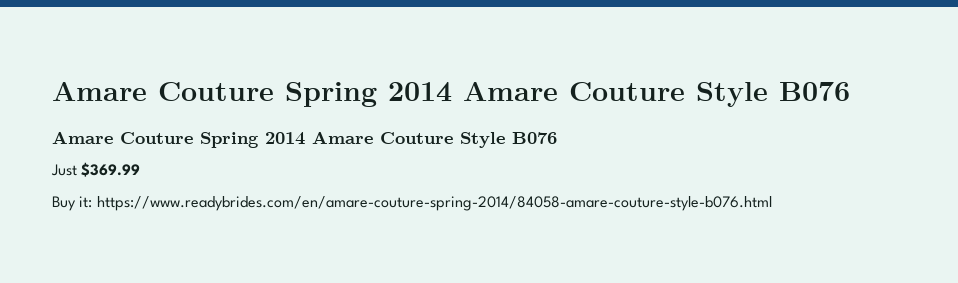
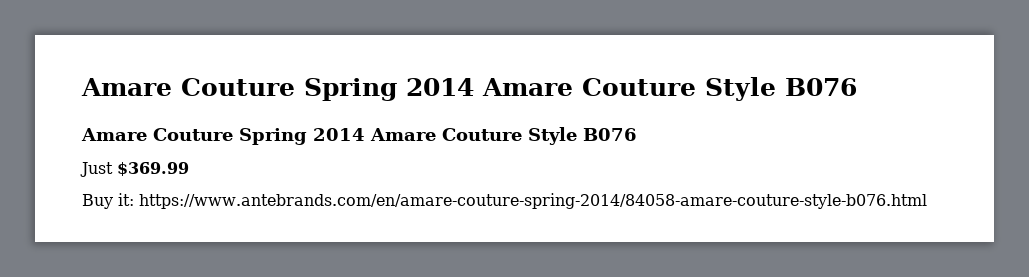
[96,196,772,211] https://www.readybrides.com/en/amare-couture-spring-2014/84058-amare-couture-style-b076.html -> [139,193,927,209] https://www.antebrands.com/en/amare-couture-spring-2014/84058-amare-couture-style-b076.html

